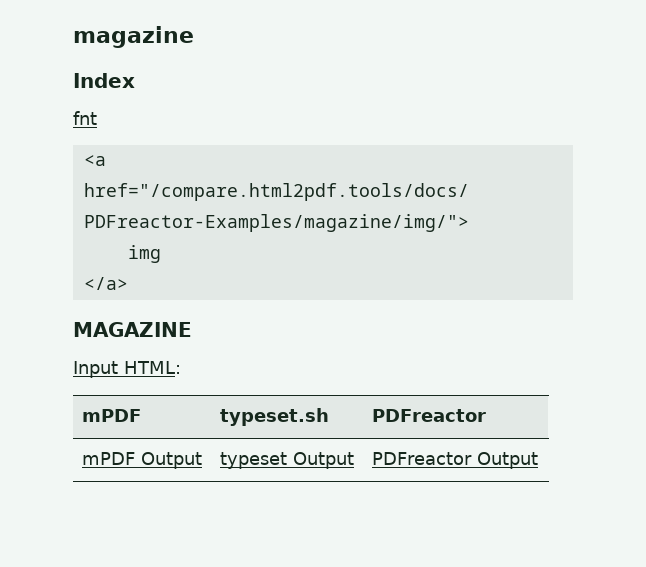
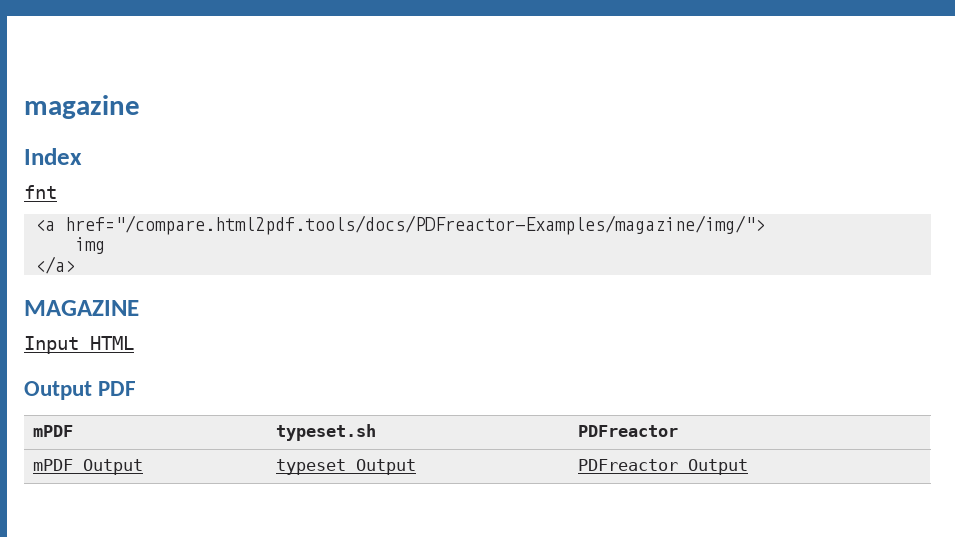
[124,361,181,374] HTML: -> [90,336,134,350] [24,381,137,400] HTML // Output PDF

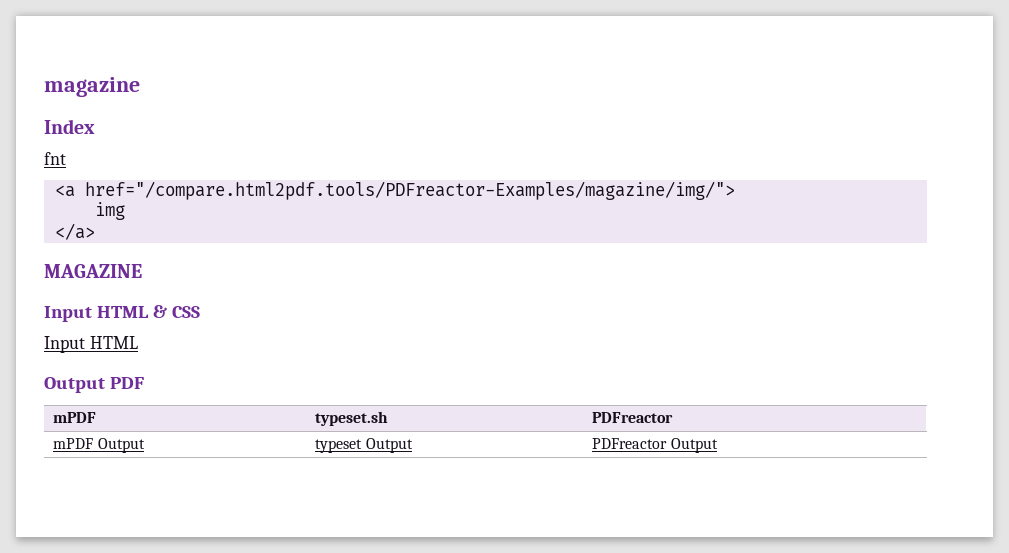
[65,215,766,235] href="/compare.html2pdf.tools/docs/PDFreactor-Examples/magazine/img/"> -> [84,181,735,200] href="/compare.html2pdf.tools/PDFreactor-Examples/magazine/img/">
(139, 308) none -> [44,305,200,322] // Input HTML & CSS

